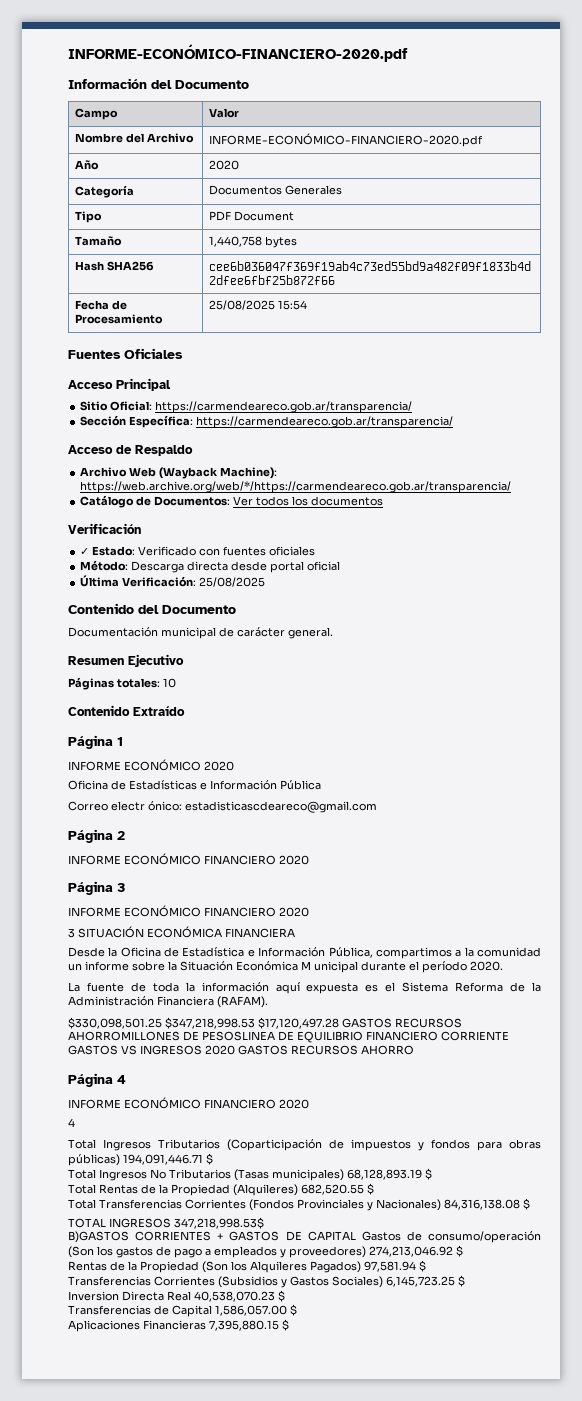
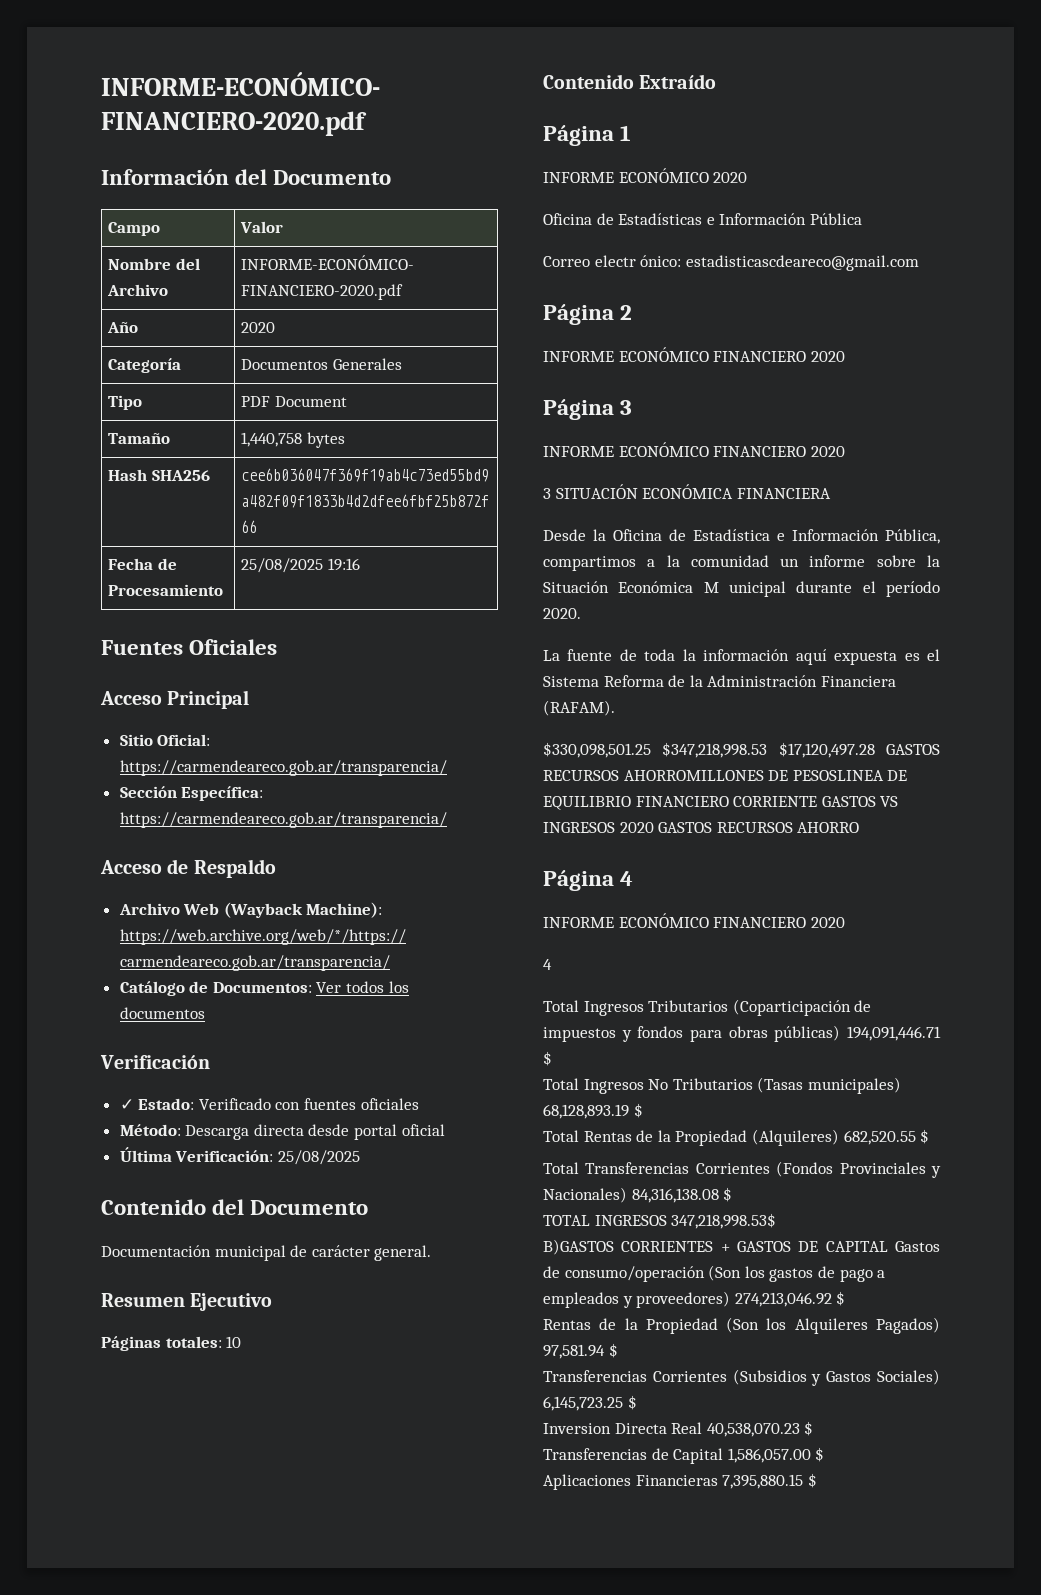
[278,300,308,310] 15:54 -> [327,558,360,571] 19:16

